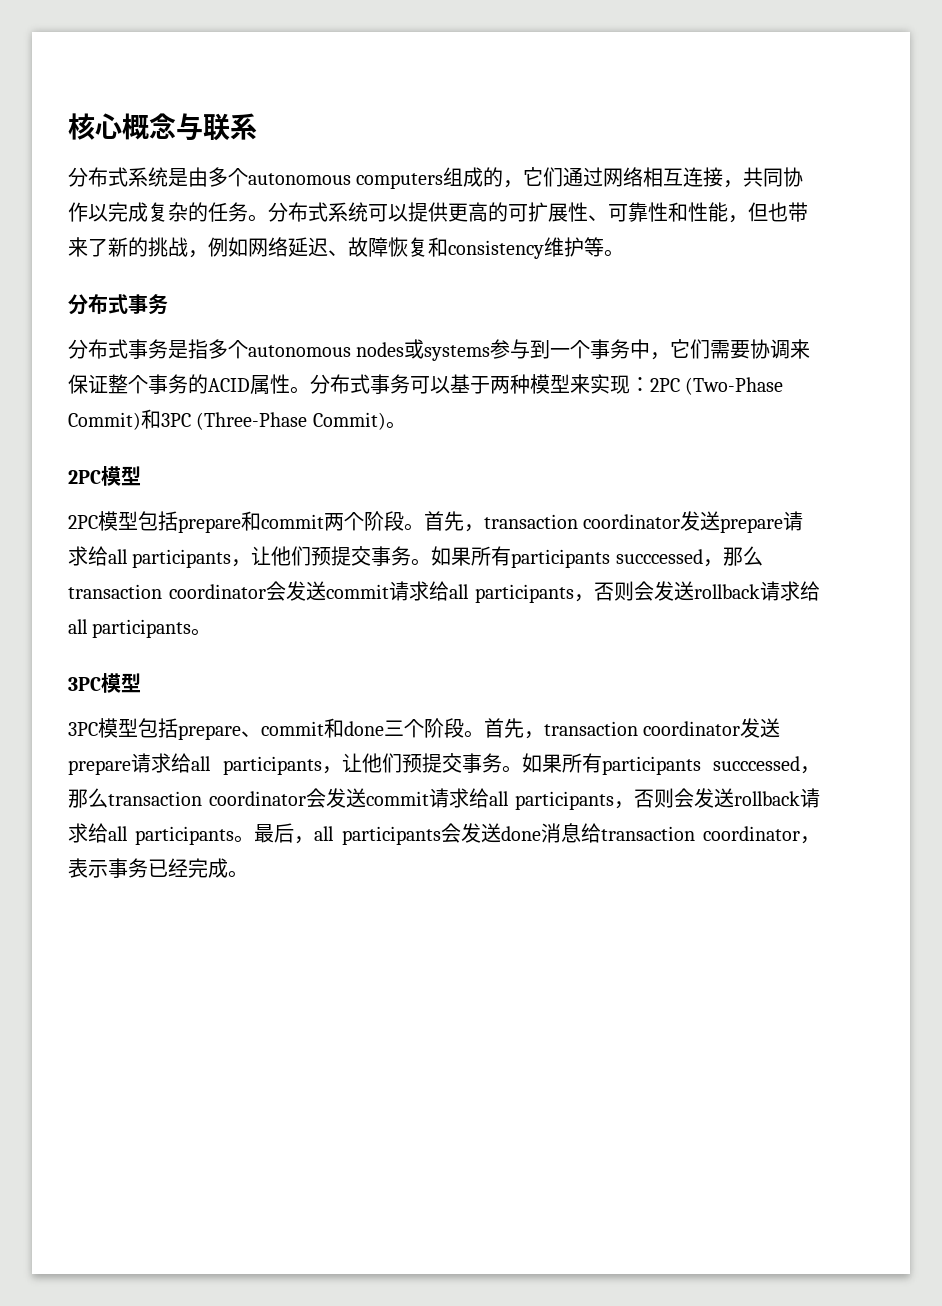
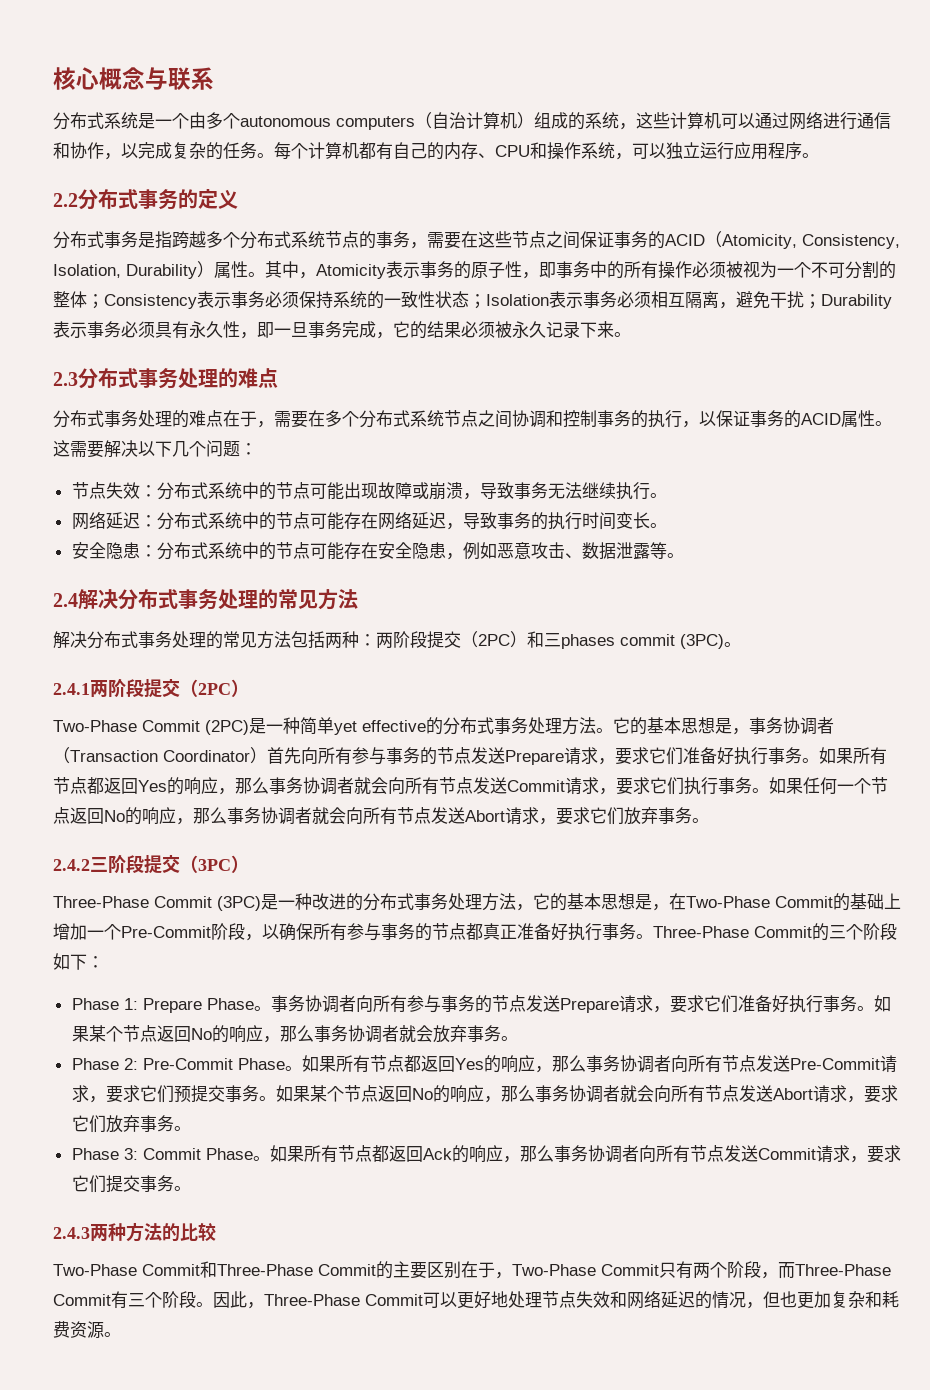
(188, 177) none -> [155,113,189,129] 一个
[443,167,804,188] [68,202,88,222] 组成的，它们通过网络相互连接，共同协作 -> [415,112,891,130] [53,142,121,160] （自治计算机）组成的系统，这些计算机可以通过网络进行通信和协作，
[268,202,808,223] [68,237,624,259] [68,294,168,315] 分布式系统可以提供更高的可扩展性、可靠性和性能，但也带来了新的挑战，例如网络延迟、故障恢复和consistency维护等。 // 分布式事务 -> [274,142,819,160] [53,189,238,210] 每个计算机都有自己的内存、CPU和操作系统，可以独立运行应用程序。 // 2.2分布式事务的定义
[208,339,811,361] [68,374,784,395] [68,409,406,430] [68,466,141,486] [68,511,804,533] [68,546,763,568] [68,581,820,603] [68,619,212,638] [68,673,141,693] [68,718,781,740] [68,753,820,775] [68,788,820,810] [68,823,820,845] [68,858,228,878] 多个autonomous nodes或systems参与到一个事务中，它们需要协调来保证整个事务的ACID属性。分布式事务可以基于两种模型来实现：2PC (Two-Phase Commit)和3PC (Three-Phase Commit)。 // 2PC模型 // 2PC模型包括prepare和commit两个阶段。首先，transaction coordinator发送prepare请求给all participants，让他们预提交事务。如果所有participants succcessed，那么transaction coordinator会发送commit请求给all participants，否则会发送rollback请求给all participants。 // 3PC模型 // 3PC模型包括prepare、commit和done三个阶段。首先，transaction coordinator发送prepare请求给all participants，让他们预提交事务。如果所有participants succcessed，那么transaction coordinator会发送commit请求给all participants，否则会发送rollback请求给all participants。最后，all participants会发送done消息给transaction coordinator，表示事务已经完成 -> [172,231,900,249] [53,261,896,279] [53,291,892,309] [53,321,631,339] [53,368,278,389] [53,410,892,428] [53,440,257,458] [71,482,667,500] [71,512,667,530] [71,542,684,560] [53,589,358,610] [53,631,741,649] [53,678,249,698] [53,717,834,735] [53,747,887,765] [53,777,888,795] [53,807,709,825] [53,854,249,874] [53,893,901,911] [53,923,897,941] [53,953,104,970] [71,995,891,1013] [71,1025,518,1043] [71,1055,897,1073] [71,1085,898,1103] [71,1115,191,1133] [71,1145,901,1163] [71,1175,191,1193] [53,1222,216,1242] [53,1261,891,1279] [53,1291,899,1309] [53,1321,104,1339] 跨越多个分布式系统节点的事务，需要在这些节点之间保证事务的ACID（Atomicity, Consistency, Isolation, Durability）属性。其中，Atomicity表示事务的原子性，即事务中的所有操作必须被视为一个不可分割的整体；Consistency表示事务必须保持系统的一致性状态；Isolation表示事务必须相互隔离，避免干扰；Durability表示事务必须具有永久性，即一旦事务完成，它的结果必须被永久记录下来。 // 2.3分布式事务处理的难点 // 分布式事务处理的难点在于，需要在多个分布式系统节点之间协调和控制事务的执行，以保证事务的ACID属性。这需要解决以下几个问题： // 节点失效：分布式系统中的节点可能出现故障或崩溃，导致事务无法继续执行。 // 网络延迟：分布式系统中的节点可能存在网络延迟，导致事务的执行时间变长。 // 安全隐患：分布式系统中的节点可能存在安全隐患，例如恶意攻击、数据泄露等。 // 2.4解决分布式事务处理的常见方法 // 解决分布式事务处理的常见方法包括两种：两阶段提交（2PC）和三phases commit (3PC)。 // 2.4.1两阶段提交（2PC） // Two-Phase Commit (2PC)是一种简单yet effective的分布式事务处理方法。它的基本思想是，事务协调者（Transaction Coordinator）首先向所有参与事务的节点发送Prepare请求，要求它们准备好执行事务。如果所有节点都返回Yes的响应，那么事务协调者就会向所有节点发送Commit请求，要求它们执行事务。如果任何一个节点返回No的响应，那么事务协调者就会向所有节点发送Abort请求，要求它们放弃事务。 // 2.4.2三阶段提交（3PC） // Three-Phase Commit (3PC)是一种改进的分布式事务处理方法，它的基本思想是，在Two-Phase Commit的基础上增加一个Pre-Commit阶段，以确保所有参与事务的节点都真正准备好执行事务。Three-Phase Commit的三个阶段如下： // Phase 1: Prepare Phase。事务协调者向所有参与事务的节点发送Prepare请求，要求它们准备好执行事务。如果某个节点返回No的响应，那么事务协调者就会放弃事务。 // Phase 2: Pre-Commit Phase。如果所有节点都返回Yes的响应，那么事务协调者向所有节点发送Pre-Commit请求，要求它们预提交事务。如果某个节点返回No的响应，那么事务协调者就会向所有节点发送Abort请求，要求它们放弃事务。 // Phase 3: Commit Phase。如果所有节点都返回Ack的响应，那么事务协调者向所有节点发送Commit请求，要求它们提交事务。 // 2.4.3两种方法的比较 // Two-Phase Commit和Three-Phase Commit的主要区别在于，Two-Phase Commit只有两个阶段，而Three-Phase Commit有三个阶段。因此，Three-Phase Commit可以更好地处理节点失效和网络延迟的情况，但也更加复杂和耗费资源

